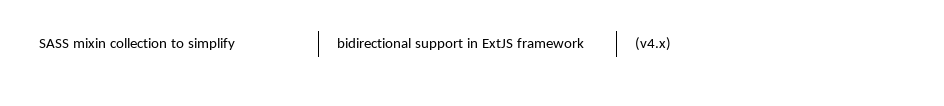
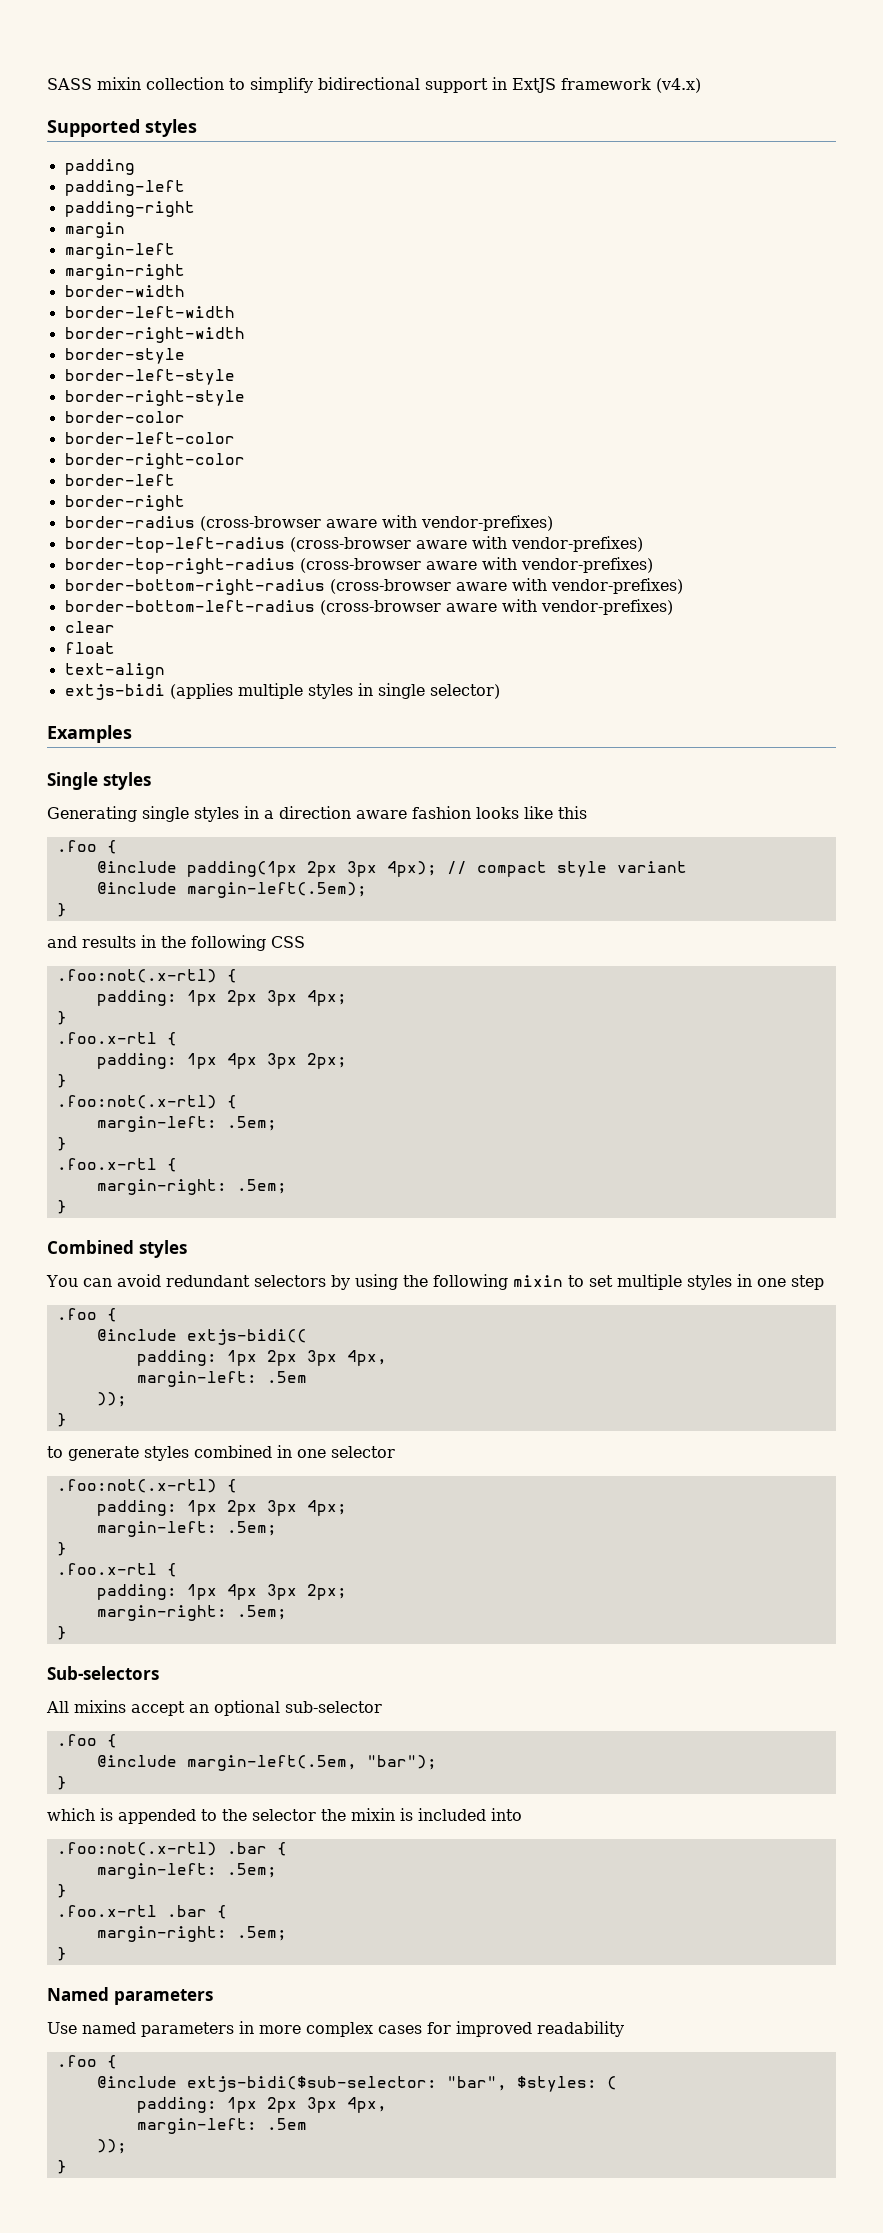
(671, 44) none -> [47,119,197,137] [64,159,135,175] [64,180,185,196] [64,201,195,217] [64,222,125,238] [64,243,175,259] [64,264,185,280] [64,285,185,297] [64,306,235,318] [64,327,245,343] [64,348,185,364] [64,369,235,385] [64,390,245,406] [64,411,185,423] [64,432,235,444] [64,453,245,469] [64,474,175,486] [64,495,185,511] [64,515,553,531] [64,536,643,553] [64,557,653,574] [64,578,683,595] [64,599,673,615] [64,621,115,633] [64,642,115,654] [64,663,165,679] [64,683,500,700] [47,725,132,743] [47,772,151,790] [47,806,587,822] [56,840,117,854] [96,861,687,877] [96,882,367,898] [56,903,67,917] [47,935,305,951] [56,969,237,983] [96,990,347,1006] [56,1011,67,1025] [56,1032,177,1046] [96,1053,347,1069] [56,1074,67,1088] [56,1095,237,1109] [96,1116,277,1132] [56,1137,67,1151] [56,1158,177,1172] [96,1179,287,1195] [56,1200,67,1214] [47,1240,187,1258] [46,1274,824,1290] [56,1308,117,1322] [96,1329,307,1345] [136,1350,387,1366] [136,1371,307,1387] [96,1392,127,1407] [56,1413,67,1427] [47,1445,395,1461] [56,1479,237,1493] [96,1500,347,1516] [96,1521,277,1537] [56,1542,67,1556] [56,1563,177,1577] [96,1584,347,1600] [96,1605,287,1621] [56,1626,67,1640] [47,1666,159,1680] [46,1700,382,1716] [56,1734,117,1748] [96,1755,437,1771] [56,1776,67,1790] [47,1808,522,1824] [56,1842,287,1856] [96,1863,277,1879] [56,1884,67,1898] [56,1905,227,1919] [96,1926,287,1942] [56,1947,67,1961] [47,1987,213,2005] [47,2021,624,2037] [56,2055,117,2069] [96,2076,617,2092] [136,2097,387,2113] [136,2118,307,2134] [96,2139,127,2154] [56,2160,67,2174] // Supported styles // padding // padding-left // padding-right // margin // margin-left // margin-right // border-width // border-left-width // border-right-width // border-style // border-left-style // border-right-style // border-color // border-left-color // border-right-color // border-left // border-right // border-radius (cross-browser aware with vendor-prefixes) // border-top-left-radius (cross-browser aware with vendor-prefixes) // border-top-right-radius (cross-browser aware with vendor-prefixes) // border-bottom-right-radius (cross-browser aware with vendor-prefixes) // border-bottom-left-radius (cross-browser aware with vendor-prefixes) // clear // float // text-align // extjs-bidi (applies multiple styles in single selector) // Examples // Single styles // Generating single styles in a direction aware fashion looks like this // .foo { // @include padding(1px 2px 3px 4px); // compact style variant // @include margin-left(.5em); // } // and results in the following CSS // .foo:not(.x-rtl) { // padding: 1px 2px 3px 4px; // } // .foo.x-rtl { // padding: 1px 4px 3px 2px; // } // .foo:not(.x-rtl) { // margin-left: .5em; // } // .foo.x-rtl { // margin-right: .5em; // } // Combined styles // You can avoid redundant selectors by using the following mixin to set multiple styles in one step // .foo { // @include extjs-bidi(( // padding: 1px 2px 3px 4px, // margin-left: .5em // )); // } // to generate styles combined in one selector // .foo:not(.x-rtl) { // padding: 1px 2px 3px 4px; // margin-left: .5em; // } // .foo.x-rtl { // padding: 1px 4px 3px 2px; // margin-right: .5em; // } // Sub-selectors // All mixins accept an optional sub-selector // .foo { // @include margin-left(.5em, "bar"); // } // which is appended to the selector the mixin is included into // .foo:not(.x-rtl) .bar { // margin-left: .5em; // } // .foo.x-rtl .bar { // margin-right: .5em; // } // Named parameters // Use named parameters in more complex cases for improved readability // .foo { // @include extjs-bidi($sub-selector: "bar", $styles: ( // padding: 1px 2px 3px 4px, // margin-left: .5em // )); // }

